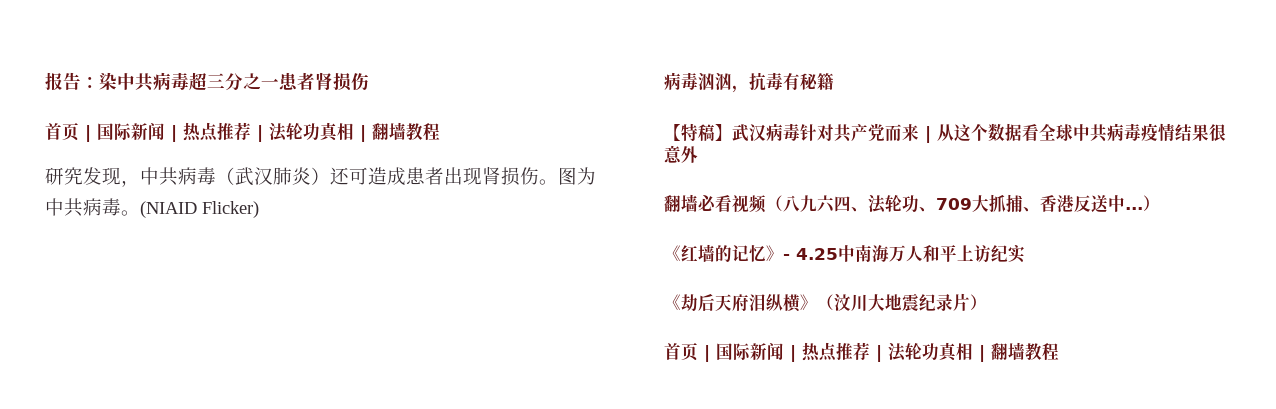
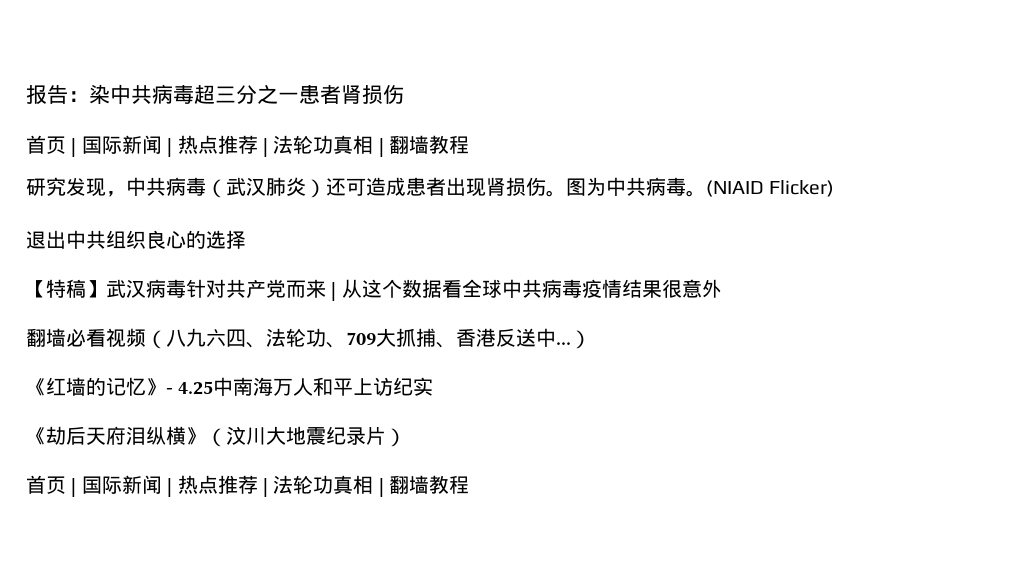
[664,72,834,93] 病毒汹汹，抗毒有秘籍 -> [26,230,246,249] 退出中共组织良心的选择

